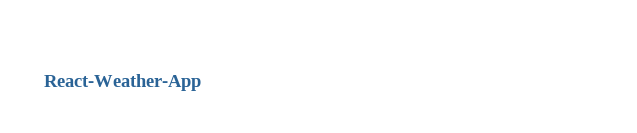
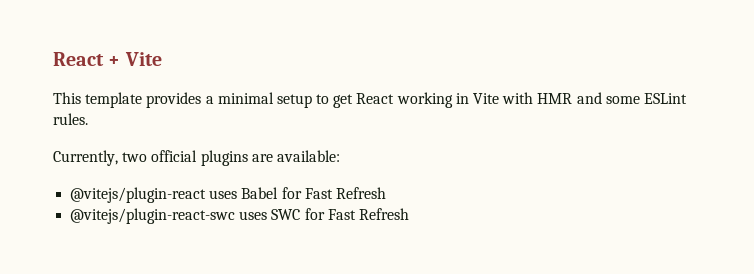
[44,74,201,91] React-Weather-App -> [53,52,162,66] [53,92,687,108] [53,113,88,125] [53,150,340,166] [70,187,386,203] [70,208,409,224] React + Vite // This template provides a minimal setup to get React working in Vite with HMR and some ESLint rules. // Currently, two official plugins are available: // @vitejs/plugin-react uses Babel for Fast Refresh // @vitejs/plugin-react-swc uses SWC for Fast Refresh

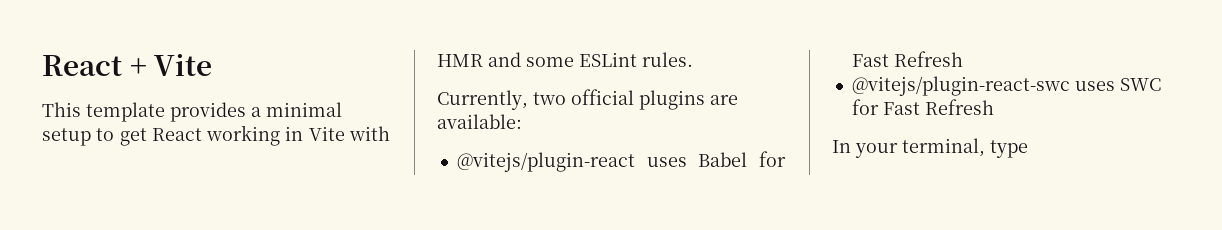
(409, 214) none -> [832,138,1028,158] // In your terminal, type

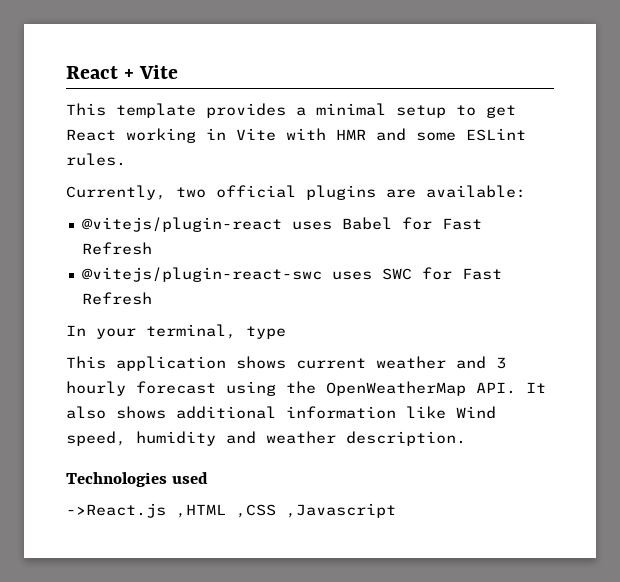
(1028, 149) none -> [66,356,506,371] [66,381,546,396] [66,406,496,419] [66,431,466,446] [66,472,209,487] [66,503,396,518] // This application shows current weather and 3 hourly forecast using the OpenWeatherMap API. It also shows additional information like Wind speed, humidity and weather description. // Technologies used // ->React.js ,HTML ,CSS ,Javascript

